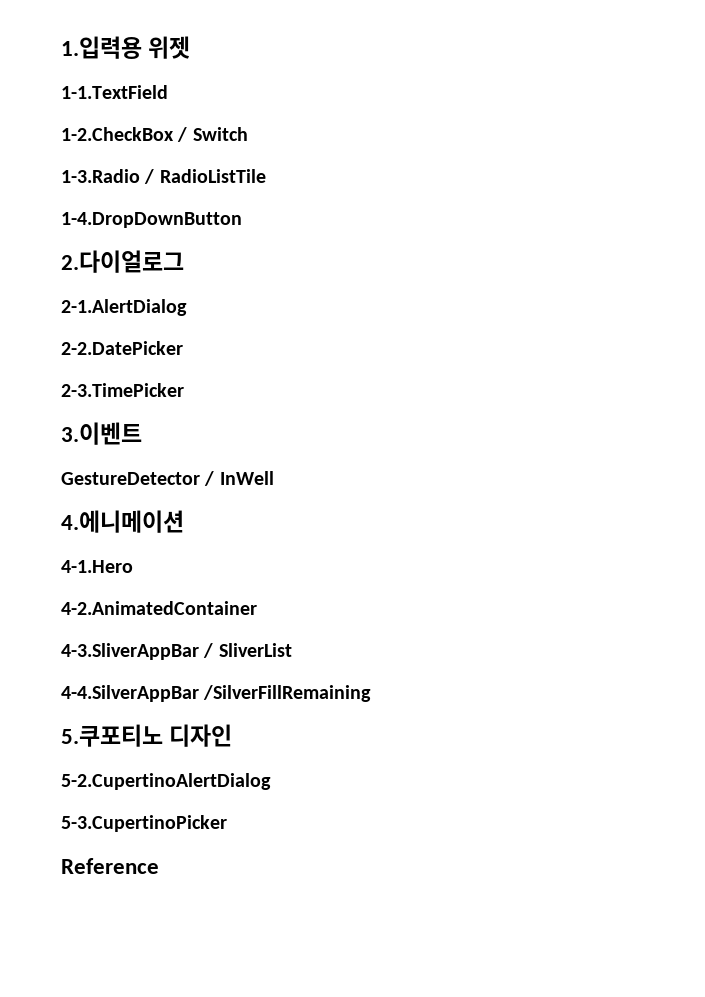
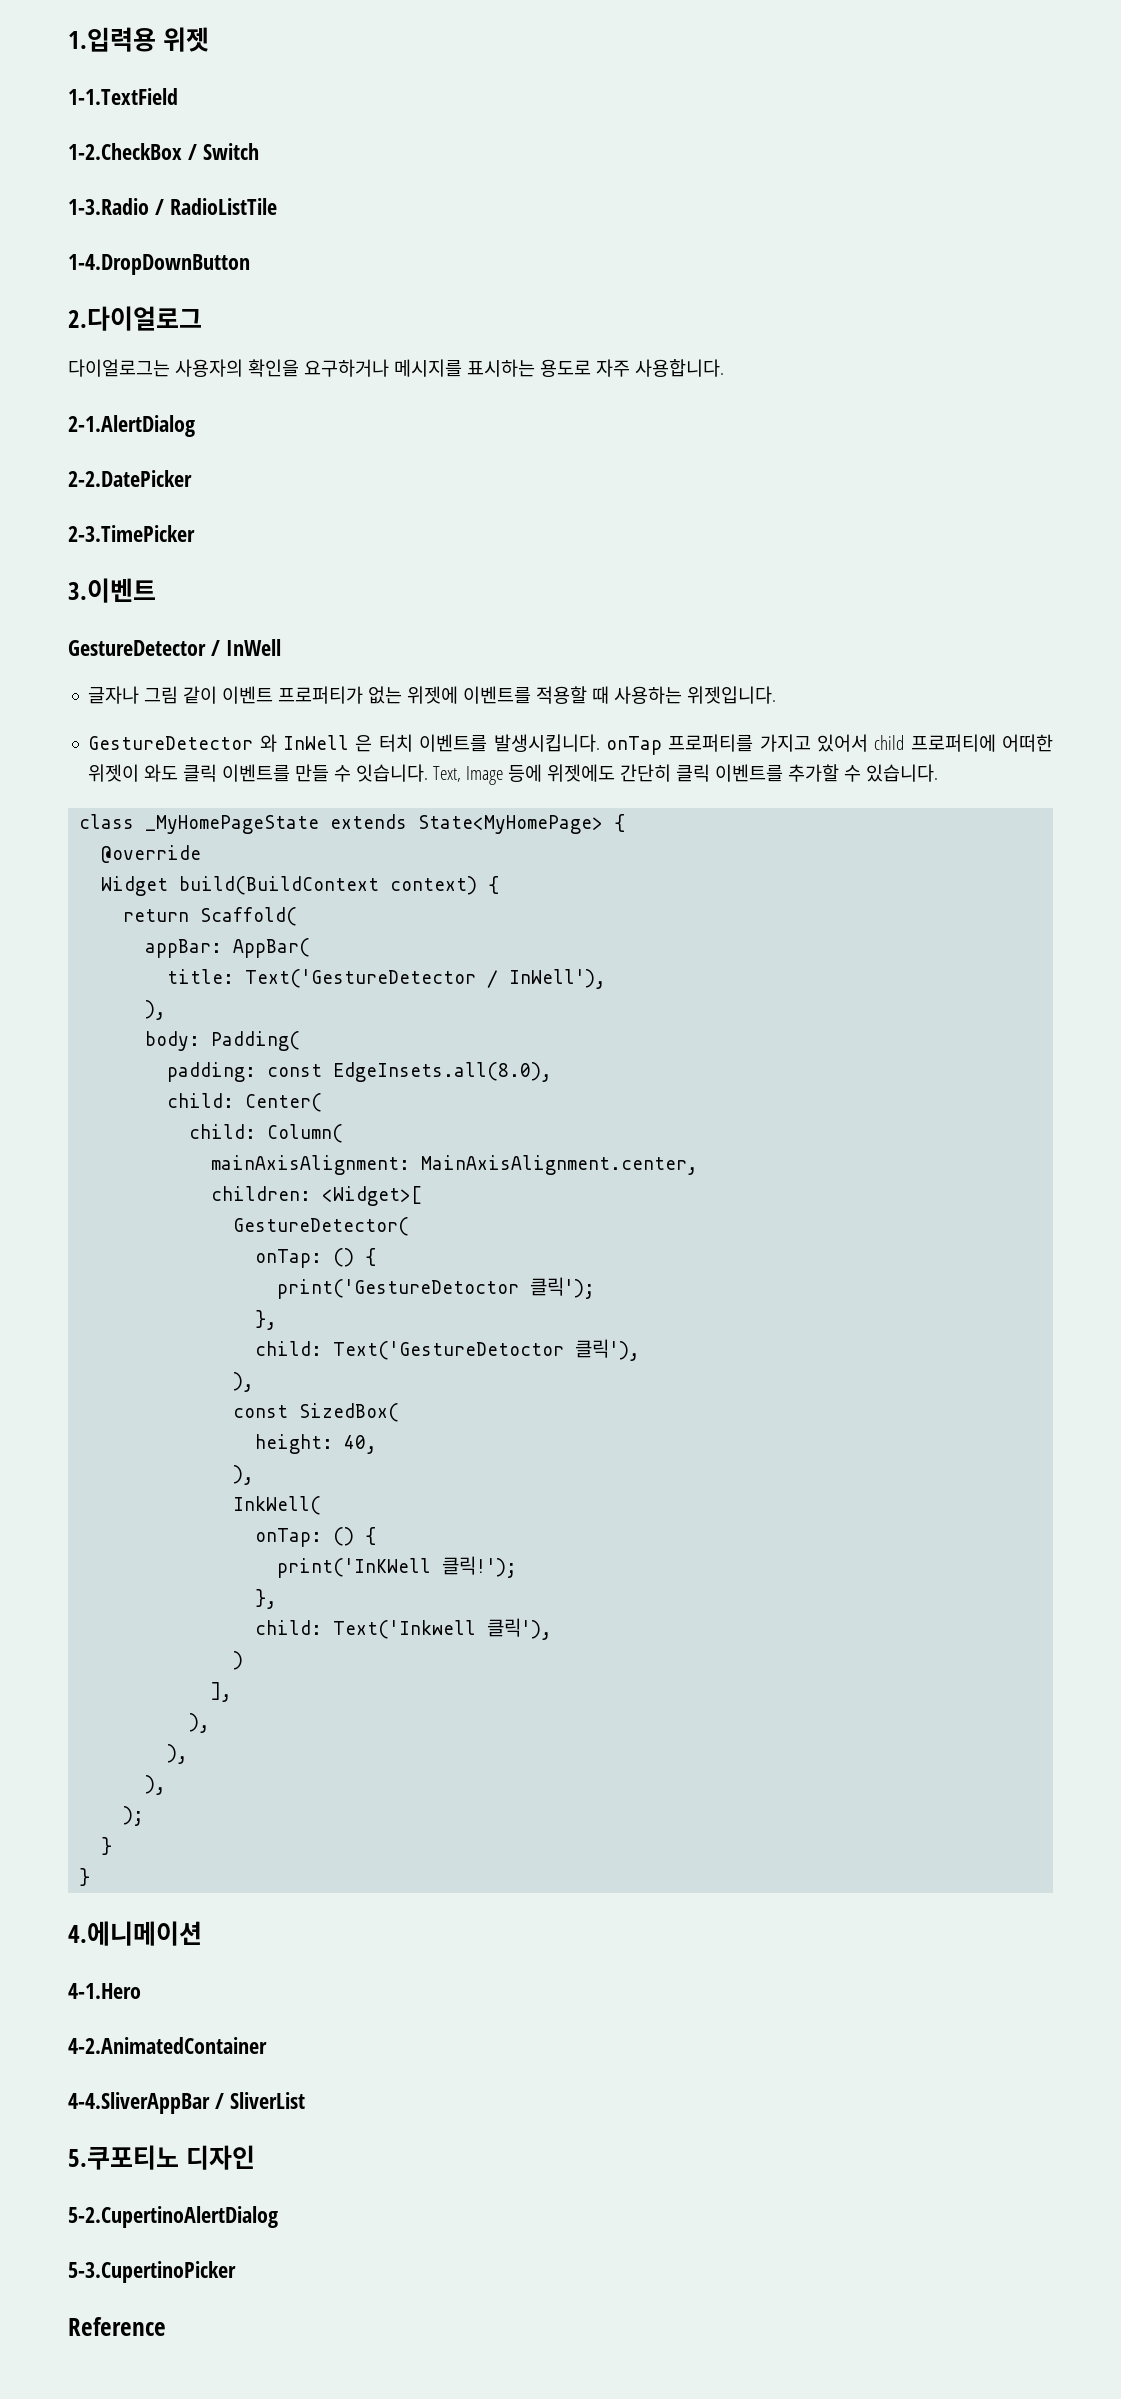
(184, 261) none -> [68,359,724,377] // 다이얼로그는 사용자의 확인을 요구하거나 메시지를 표시하는 용도로 자주 사용합니다.
(274, 478) none -> [88,686,777,704] [88,734,1053,755] [88,764,939,785] [79,814,626,834] [101,845,202,863] [101,876,500,896] [123,907,298,926] [145,938,311,958] [167,969,607,989] [145,1000,167,1020] [145,1031,301,1051] [167,1062,553,1082] [167,1093,323,1112] [189,1124,344,1143] [211,1155,699,1175] [211,1186,423,1206] [233,1217,410,1236] [255,1248,377,1268] [277,1277,596,1299] [255,1310,278,1330] [255,1339,641,1361] [233,1372,255,1392] [233,1403,400,1422] [255,1434,378,1454] [233,1465,255,1485] [233,1496,322,1515] [255,1527,377,1547] [277,1556,518,1578] [255,1589,278,1609] [255,1618,553,1640] [233,1651,244,1670] [211,1682,233,1702] [189,1713,211,1733] [167,1744,189,1764] [145,1775,167,1795] [123,1806,145,1826] [101,1837,113,1855] [79,1868,91,1886] // 글자나 그림 같이 이벤트 프로퍼티가 없는 위젯에 이벤트를 적용할 때 사용하는 위젯입니다. // GestureDetector 와 InWell 은 터치 이벤트를 발생시킵니다. onTap 프로퍼티를 가지고 있어서 child 프로퍼티에 어떠한 위젯이 와도 클릭 이벤트를 만들 수 잇습니다. Text, Image 등에 위젯에도 간단히 클릭 이벤트를 추가할 수 있습니다. // class _MyHomePageState extends State<MyHomePage> { // @override // Widget build(BuildContext context) { // return Scaffold( // appBar: AppBar( // title: Text('GestureDetector / InWell'), // ), // body: Padding( // padding: const EdgeInsets.all(8.0), // child: Center( // child: Column( // mainAxisAlignment: MainAxisAlignment.center, // children: <Widget>[ // GestureDetector( // onTap: () { // print('GestureDetoctor 클릭'); // }, // child: Text('GestureDetoctor 클릭'), // ), // const SizedBox( // height: 40, // ), // InkWell( // onTap: () { // print('InKWell 클릭!'); // }, // child: Text('Inkwell 클릭'), // ) // ], // ), // ), // ), // ); // } // }
[61,643,199,660] 4-3.SliverAppBar -> [68,2092,210,2114] 4-4.SliverAppBar
[61,685,372,702] // 4-4.SilverAppBar /SilverFillRemaining -> (305, 2100) none

